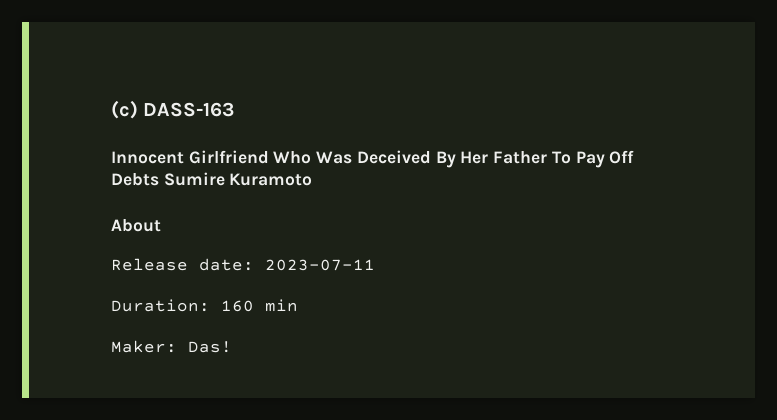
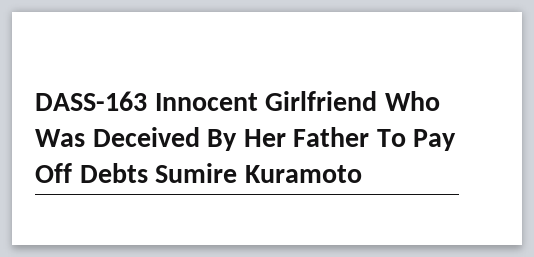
[111,100,138,119] (c) -> (35, 101) none
(235, 109) // -> (147, 101) none
[111,219,161,232] [111,258,375,271] [111,299,298,312] [111,340,232,353] // About // Release date: 2023-07-11 // Duration: 160 min // Maker: Das! -> (362, 174) none

